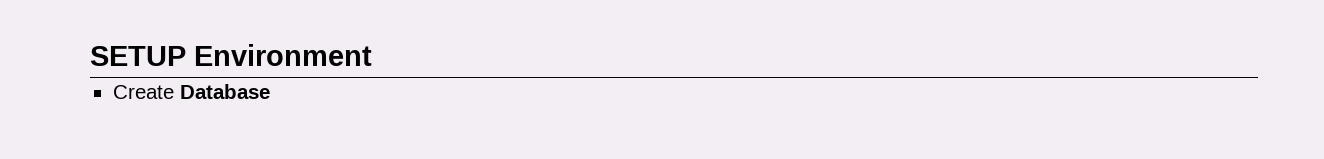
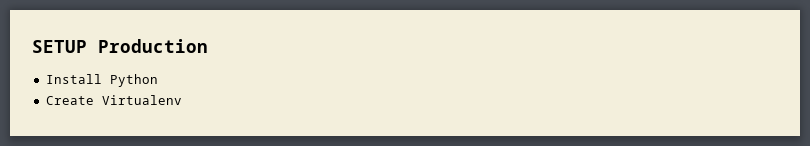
[194,44,372,66] Environment -> [98,39,208,53] [45,74,158,87] Production // Install Python
[179,84,270,99] Database -> [101,95,182,105] Virtualenv

